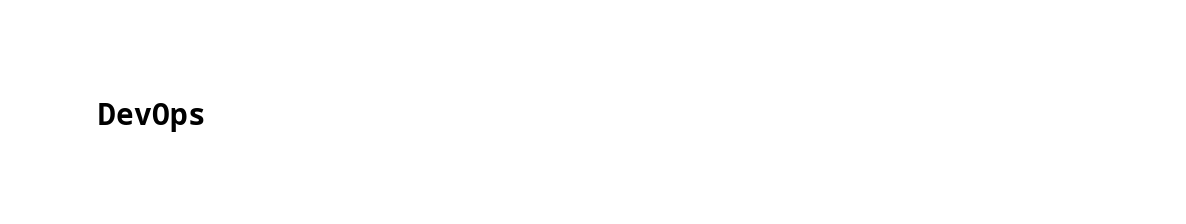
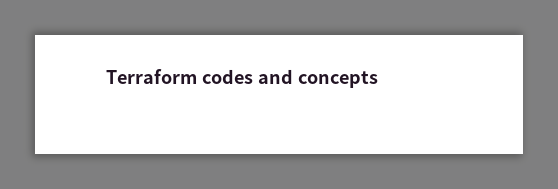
[98,103,206,132] DevOps -> [106,69,378,88] Terraform codes and concepts

